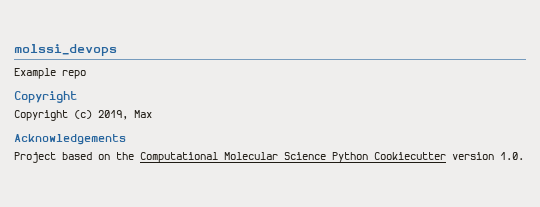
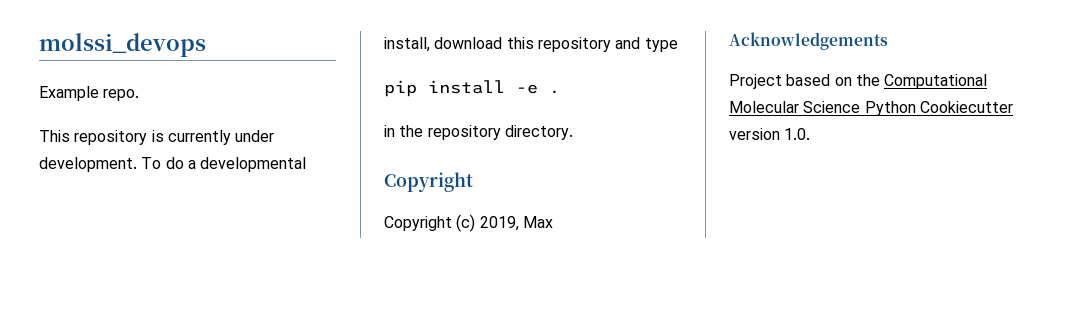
[62,70,86,79] repo -> [103,89,140,101] [39,130,275,145] [39,157,307,172] [384,37,678,52] [384,80,560,97] [384,125,573,140] repo. // This repository is currently under development. To do a developmental install, download this repository and type // pip install -e . // in the repository directory.

